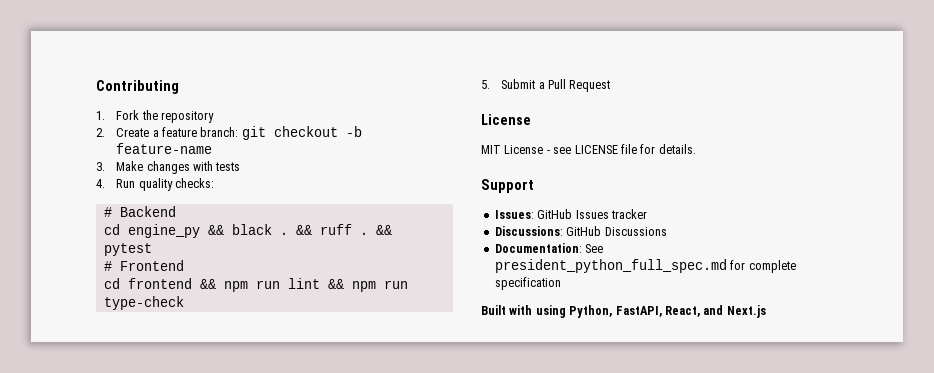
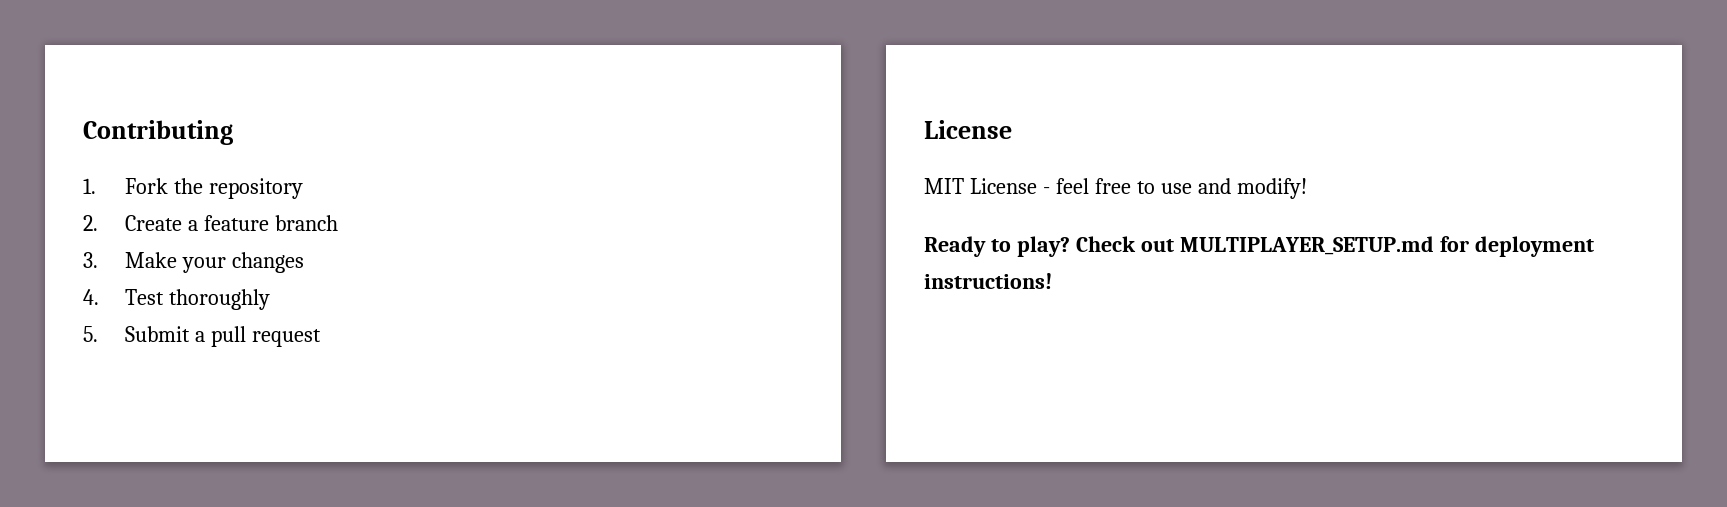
[200,126,362,140] [116,143,213,154] branch: git checkout -b feature-name -> [274,215,338,231] branch
(144, 166) none -> [181,257,226,273] your
[192,161,241,171] with tests -> (304, 262) none
[116,178,214,191] [103,206,176,217] [103,224,392,238] [103,243,152,256] [103,260,184,271] [103,278,408,292] [103,296,184,310] Run quality checks: // # Backend // cd engine_py && black . && ruff . && pytest // # Frontend // cd frontend && npm run lint && npm run type-check -> [124,289,270,310] Test thoroughly
[547,79,611,92] Pull Request -> [210,326,321,347] pull request
[553,144,696,154] [481,179,534,193] [494,209,647,219] [494,226,667,236] [494,243,604,253] [494,259,796,273] [494,277,561,290] [481,305,766,318] see LICENSE file for details. // Support // Issues: GitHub Issues tracker // Discussions: GitHub Discussions // Documentation: See president_python_full_spec.md for complete specification // Built with using Python, FastAPI, React, and Next.js -> [1055,178,1307,199] [924,236,1594,257] [924,273,1052,289] feel free to use and modify! // Ready to play? Check out MULTIPLAYER_SETUP.md for deployment instructions!

